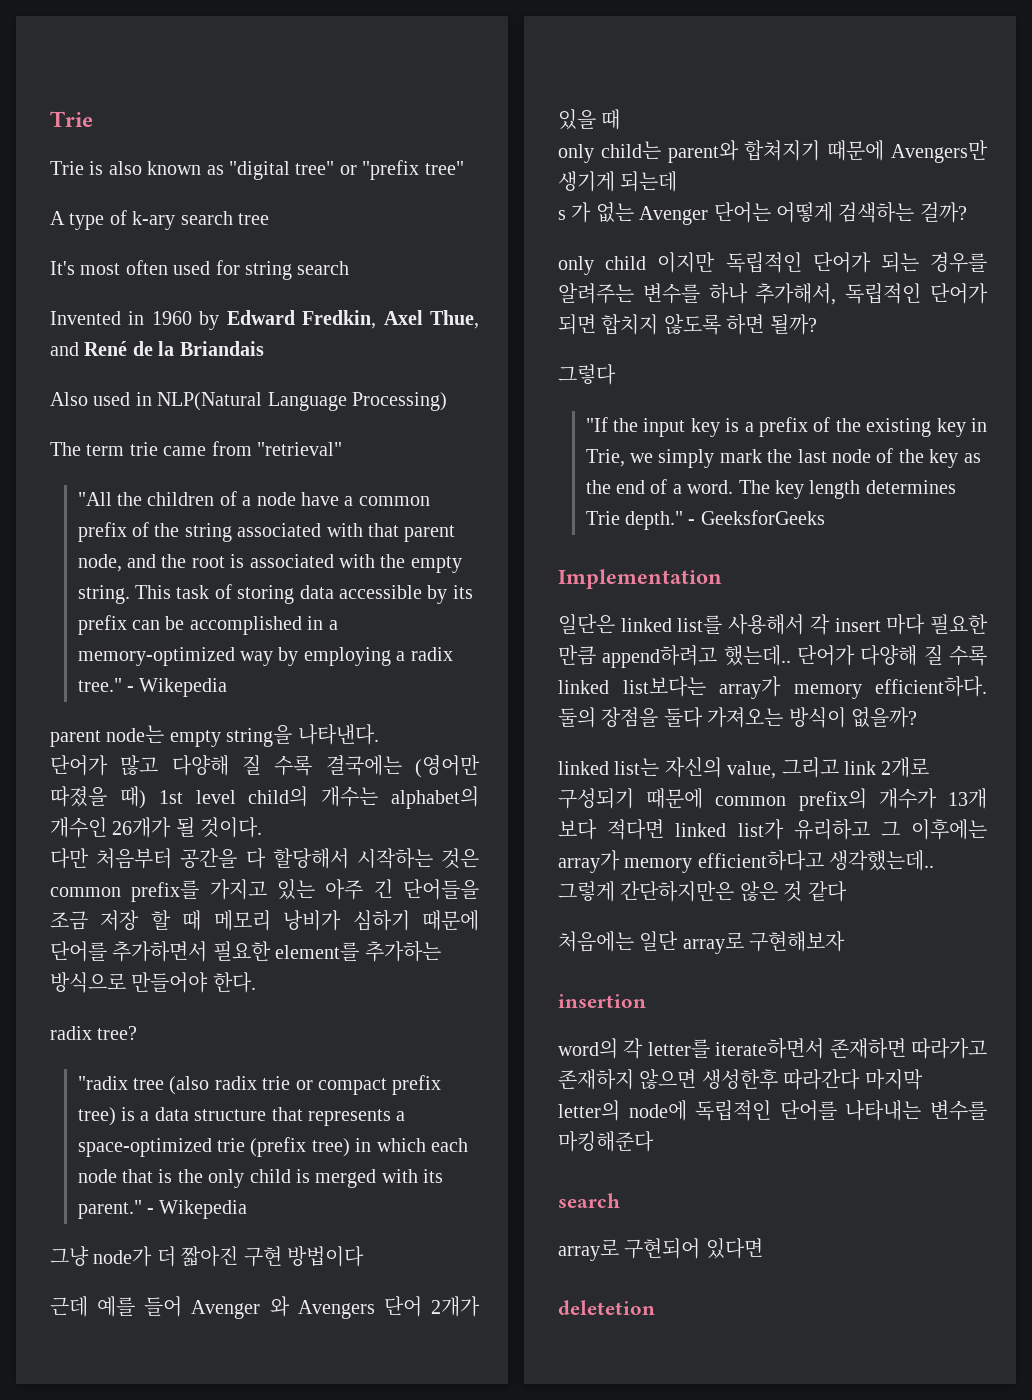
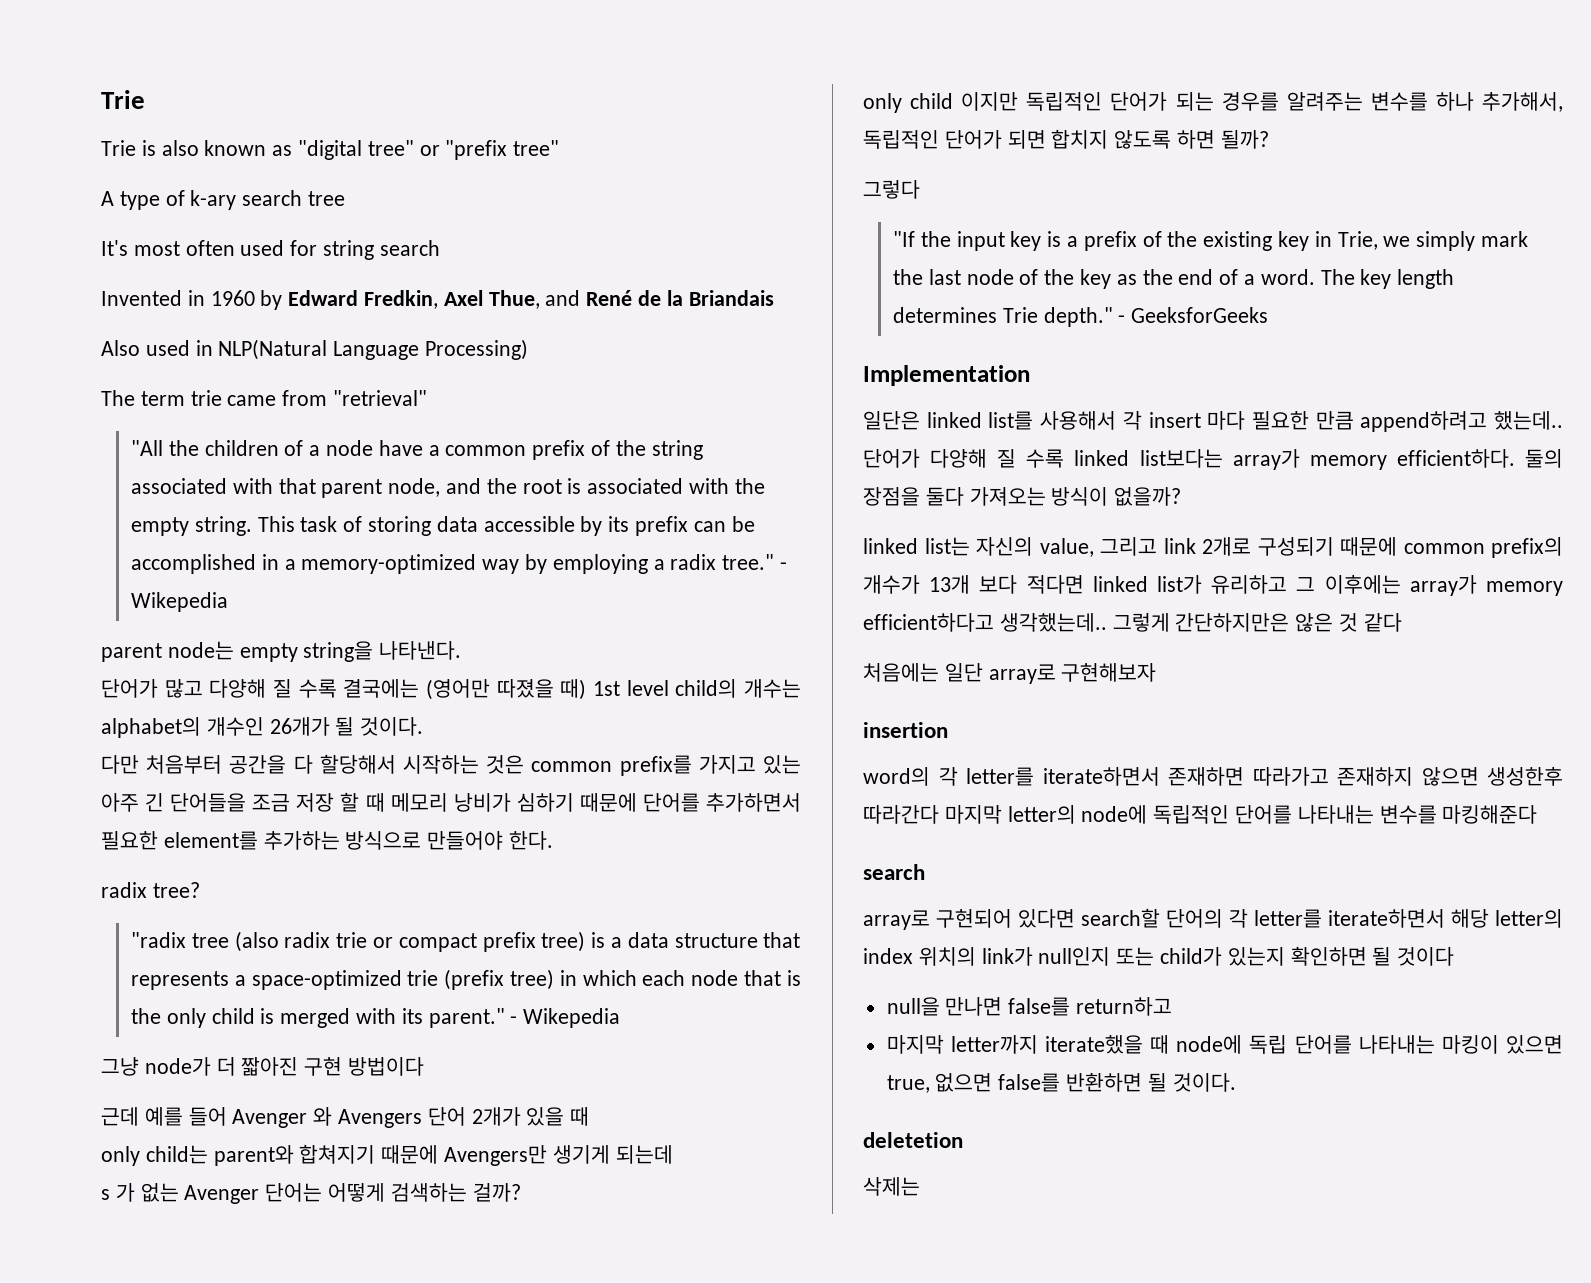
(763, 1248) none -> [1081,908,1563,928] [863,946,1455,966] [886,997,1173,1016] [886,1035,1563,1054] [886,1073,1236,1093] search할 단어의 각 letter를 iterate하면서 해당 letter의 index 위치의 link가 null인지 또는 child가 있는지 확인하면 될 것이다 // null을 만나면 false를 return하고 // 마지막 letter까지 iterate했을 때 node에 독립 단어를 나타내는 마킹이 있으면 true, 없으면 false를 반환하면 될 것이다.
(655, 1307) none -> [863,1177,920,1196] // 삭제는

